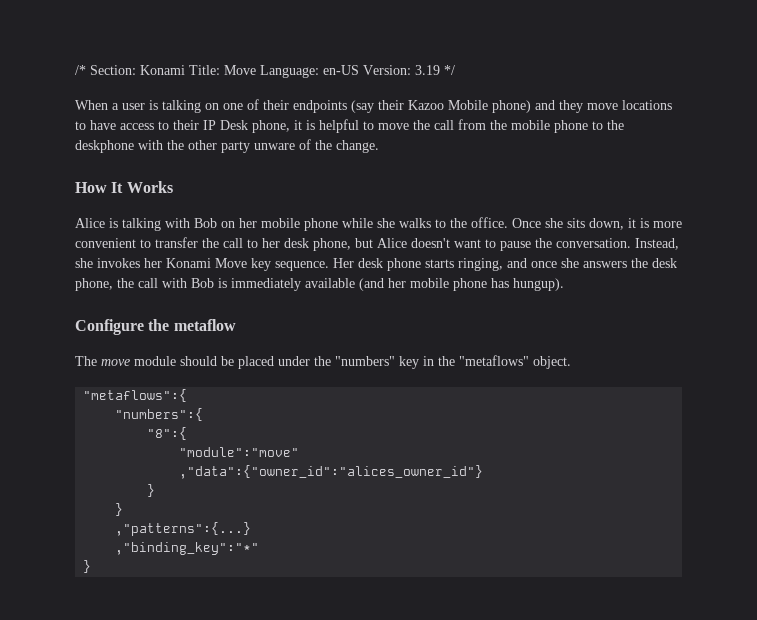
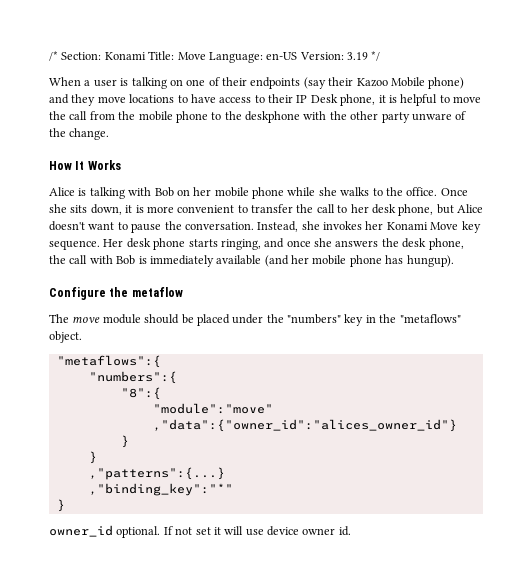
(92, 566) none -> [49,525,351,538] // owner_id optional. If not set it will use device owner id.

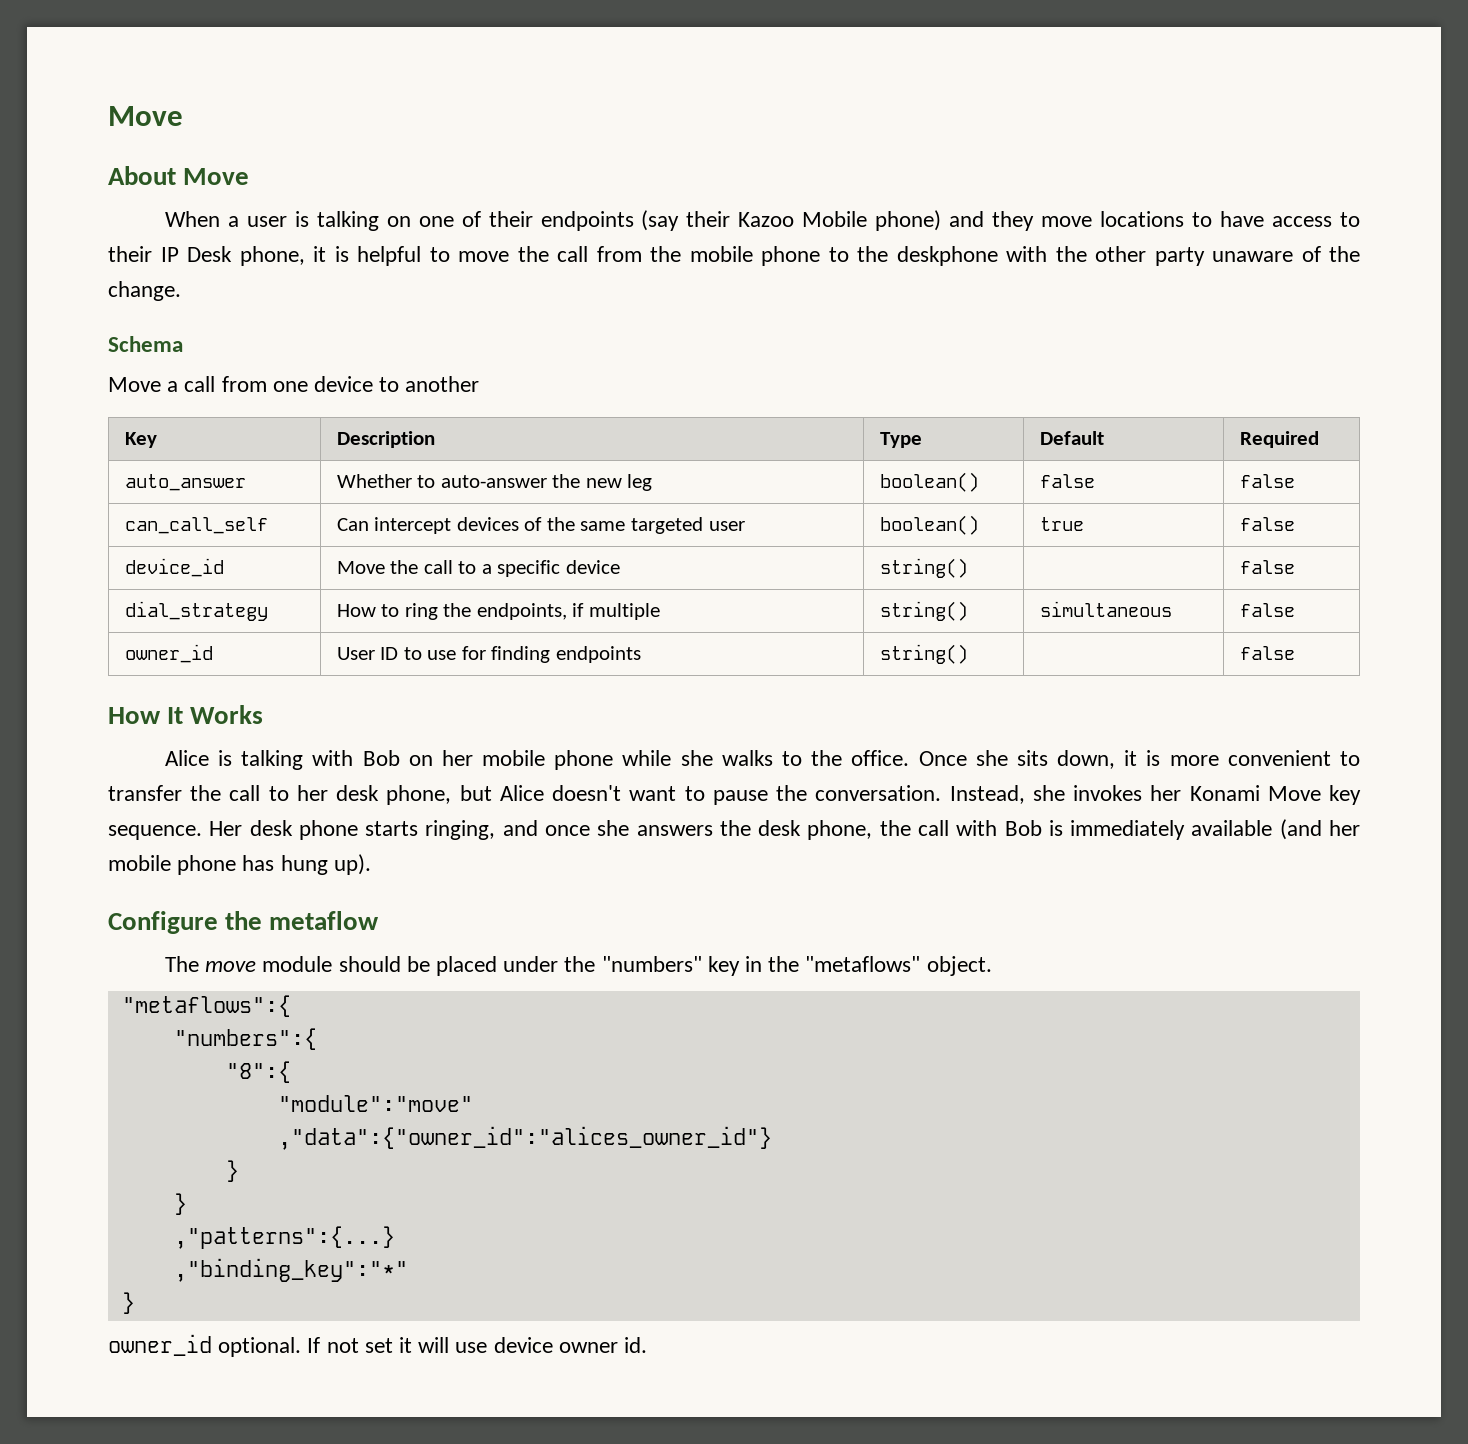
[49,51,381,63] /* Section: Konami Title: Move Language: en-US Version: 3.19 */ -> [108,106,183,126] [108,166,250,185] Move // About Move
[411,113,452,121] unware -> [1212,251,1293,262] unaware
(110, 134) none -> [108,336,183,352] [108,376,480,392] [124,432,157,448] [336,431,435,448] [879,432,922,448] [1039,431,1104,445] [1239,431,1319,448] [124,474,246,491] [336,474,653,491] [879,472,979,492] [1039,474,1095,488] [1239,474,1295,488] [124,517,268,534] [336,517,745,534] [879,515,979,535] [1039,517,1084,531] [1239,517,1295,531] [124,558,224,577] [336,560,620,577] [879,558,968,578] [1239,560,1295,574] [124,601,268,621] [336,603,660,620] [879,601,968,621] [1039,601,1172,617] [1239,603,1295,617] [124,644,213,663] [336,646,641,663] [879,644,968,664] [1239,646,1295,660] // Schema // Move a call from one device to another // Key | Description | Type | Default | Required // auto_answer | Whether to auto-answer the new leg | boolean() | false | false // can_call_self | Can intercept devices of the same targeted user | boolean() | true | false // device_id | Move the call to a specific device | string() | | false // dial_strategy | How to ring the endpoints, if multiple | string() | simultaneous | false // owner_id | User ID to use for finding endpoints | string() | | false
[406,255,454,267] hungup). -> [280,854,371,875] hung up).

